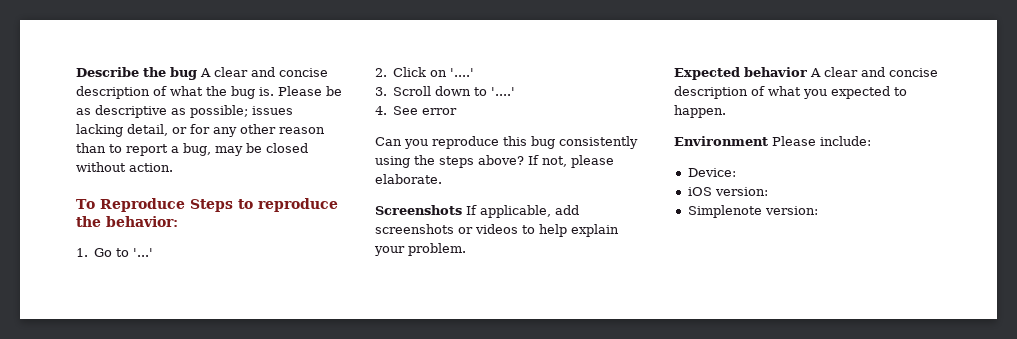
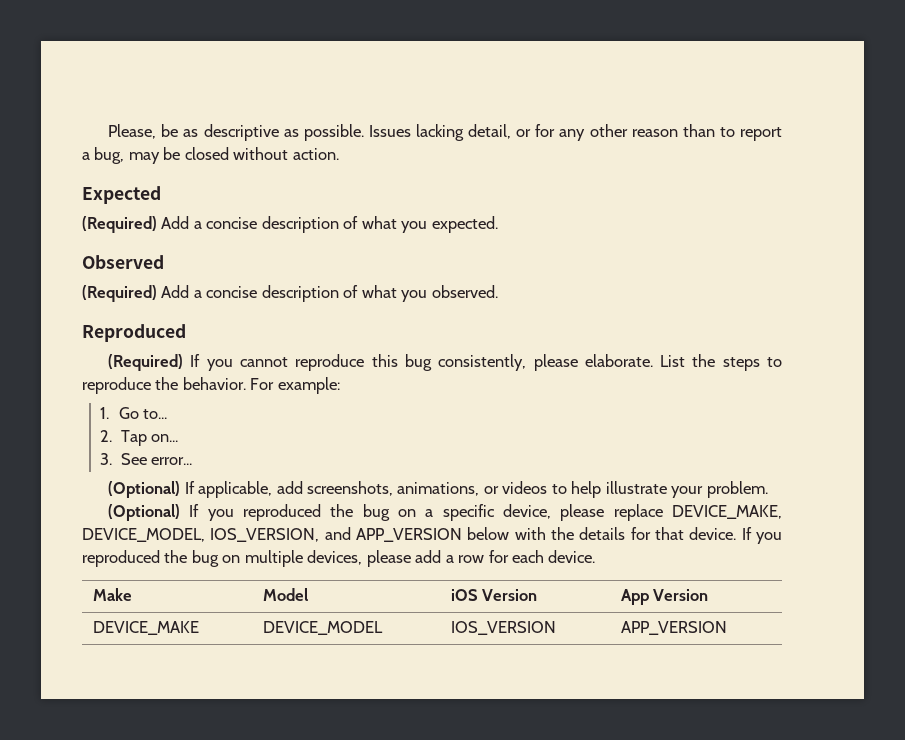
[76,67,328,80] [76,86,322,99] Describe the bug A clear and concise description of what the bug is. Please -> [108,124,157,139] Please,
[190,105,293,118] possible; issues -> [303,124,411,141] possible. Issues
[76,198,338,212] [76,216,178,227] [76,248,154,257] [375,67,475,77] [375,86,516,96] [375,106,458,115] [375,136,638,149] [375,155,614,168] [375,174,442,184] [375,205,579,218] [375,224,619,237] [374,243,466,256] [674,67,938,80] [674,86,907,99] [674,105,726,118] [674,136,871,146] [687,168,736,177] [687,187,768,196] [687,205,818,218] To Reproduce Steps to reproduce the behavior: // 1. Go to '...' // 2. Click on '....' // 3. Scroll down to '....' // 4. See error // Can you reproduce this bug consistently using the steps above? If not, please elaborate. // Screenshots If applicable, add screenshots or videos to help explain your problem. // Expected behavior A clear and concise description of what you expected to happen. // Environment Please include: // Device: // iOS version: // Simplenote version: -> [82,186,161,204] [82,216,498,233] [82,255,164,269] [82,285,498,302] [82,324,186,342] [108,354,782,371] [82,377,340,394] [100,407,168,419] [100,430,179,446] [100,453,193,465] [108,481,768,498] [108,504,783,521] [82,527,783,544] [82,550,596,567] [92,588,132,601] [262,588,308,601] [450,589,538,601] [620,589,709,605] [92,621,199,635] [262,621,383,635] [450,621,556,635] [620,621,727,635] Expected // (Required) Add a concise description of what you expected. // Observed // (Required) Add a concise description of what you observed. // Reproduced // (Required) If you cannot reproduce this bug consistently, please elaborate. List the steps to reproduce the behavior. For example: // 1. Go to... // 2. Tap on... // 3. See error... // (Optional) If applicable, add screenshots, animations, or videos to help illustrate your problem. // (Optional) If you reproduced the bug on a specific device, please replace DEVICE_MAKE, DEVICE_MODEL, IOS_VERSION, and APP_VERSION below with the details for that device. If you reproduced the bug on multiple devices, please add a row for each device. // Make | Model | iOS Version | App Version // DEVICE_MAKE | DEVICE_MODEL | IOS_VERSION | APP_VERSION

